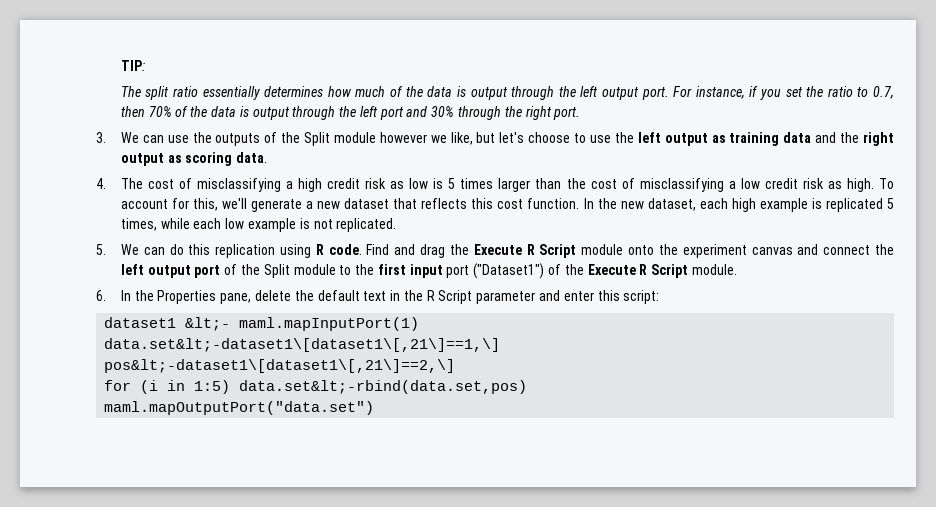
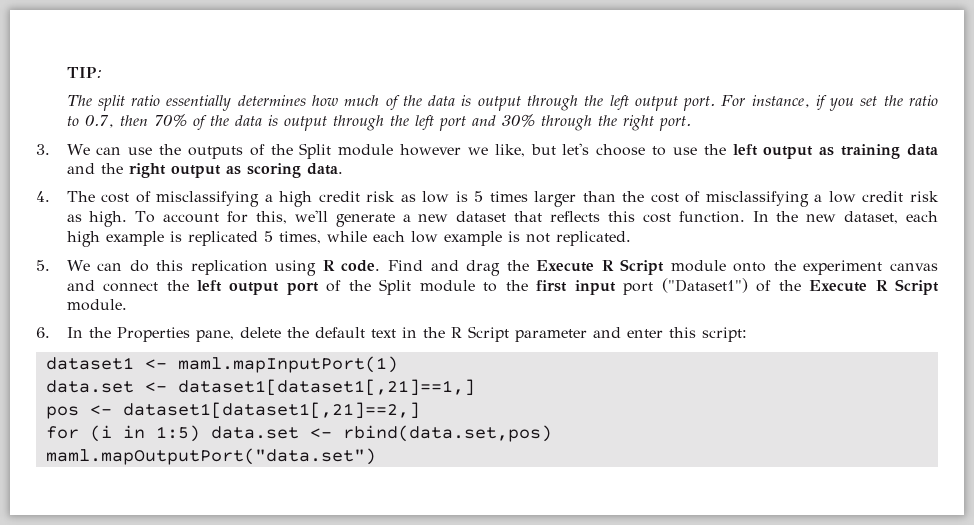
[185,317,231,331] &lt;- -> [144,359,167,369] <-
[104,338,501,352] [104,359,456,373] data.set&lt;-dataset1\[dataset1\[,21\]==1,\] // pos&lt;-dataset1\[dataset1\[,21\]==2,\] -> [45,379,475,396] [45,402,420,419] data.set <- dataset1[dataset1[,21]==1,] // pos <- dataset1[dataset1[,21]==2,]
[239,380,528,394] data.set&lt;-rbind(data.set,pos) -> [210,425,552,442] data.set <- rbind(data.set,pos)

